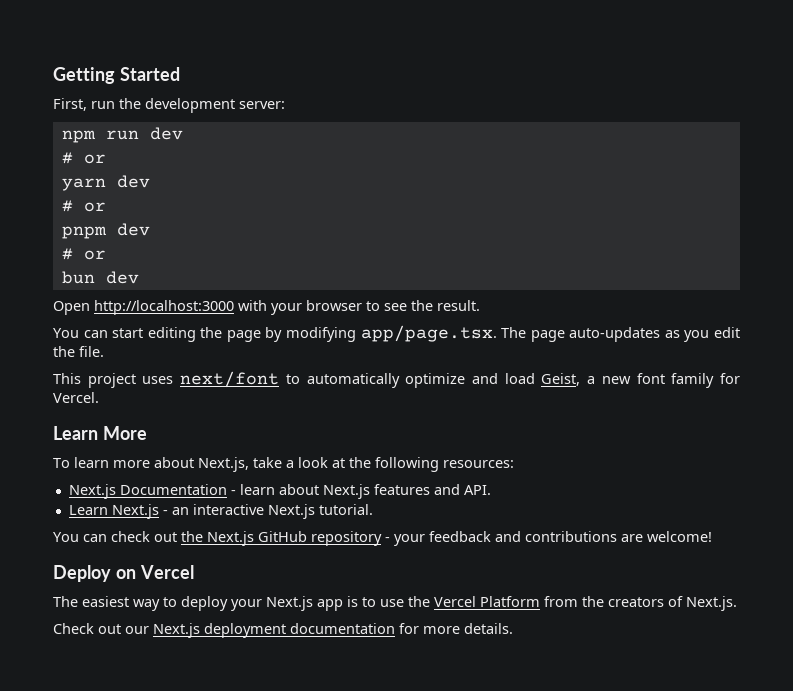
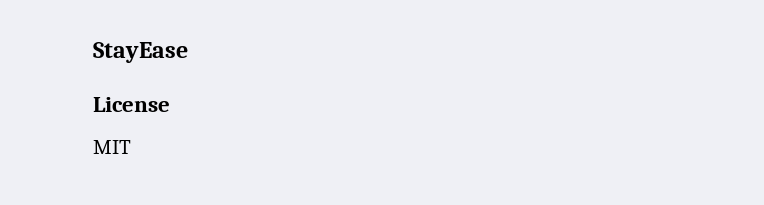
[53,67,180,84] [53,98,285,113] [61,127,183,143] [61,152,106,164] [61,175,150,191] [61,200,106,212] [61,223,150,239] [61,248,106,260] [61,271,139,284] [53,300,480,315] [53,325,740,342] [53,346,104,357] [53,371,740,388] [53,392,99,403] [53,426,147,440] [53,457,514,472] [68,484,491,499] [68,504,373,519] [53,531,712,546] [53,565,194,582] [53,596,737,611] [53,623,513,638] Getting Started // First, run the development server: // npm run dev // # or // yarn dev // # or // pnpm dev // # or // bun dev // Open http://localhost:3000 with your browser to see the result. // You can start editing the page by modifying app/page.tsx. The page auto-updates as you edit the file. // This project uses next/font to automatically optimize and load Geist, a new font family for Vercel. // Learn More // To learn more about Next.js, take a look at the following resources: // Next.js Documentation - learn about Next.js features and API. // Learn Next.js - an interactive Next.js tutorial. // You can check out the Next.js GitHub repository - your feedback and contributions are welcome! // Deploy on Vercel // The easiest way to deploy your Next.js app is to use the Vercel Platform from the creators of Next.js. // Check out our Next.js deployment documentation for more details. -> [93,42,188,63] [93,97,170,112] [93,140,131,154] StayEase // License // MIT

